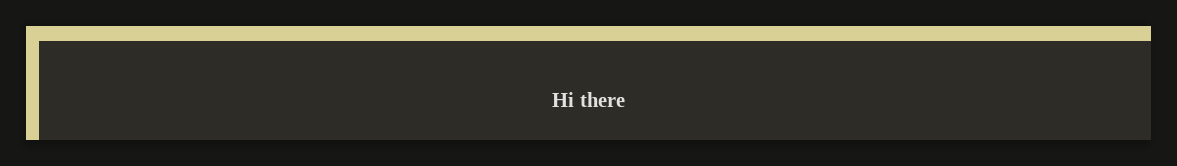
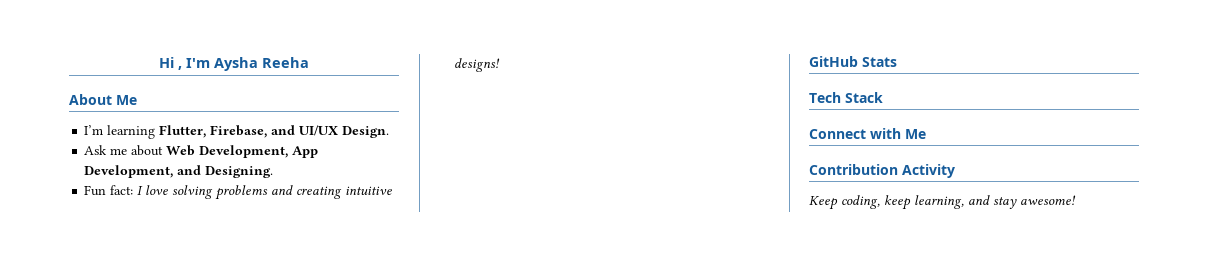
[579,92,625,107] there -> [178,57,309,71] [69,94,137,105] [84,125,390,139] [84,145,319,158] [84,165,274,178] [84,185,393,200] [454,58,501,72] [809,56,897,67] [809,92,883,103] [809,128,926,139] [809,164,955,178] [809,195,1076,210] , I'm Aysha Reeha // About Me // I’m learning Flutter, Firebase, and UI/UX Design. // Ask me about Web Development, App Development, and Designing. // Fun fact: I love solving problems and creating intuitive designs! // GitHub Stats // Tech Stack // Connect with Me // Contribution Activity // Keep coding, keep learning, and stay awesome!

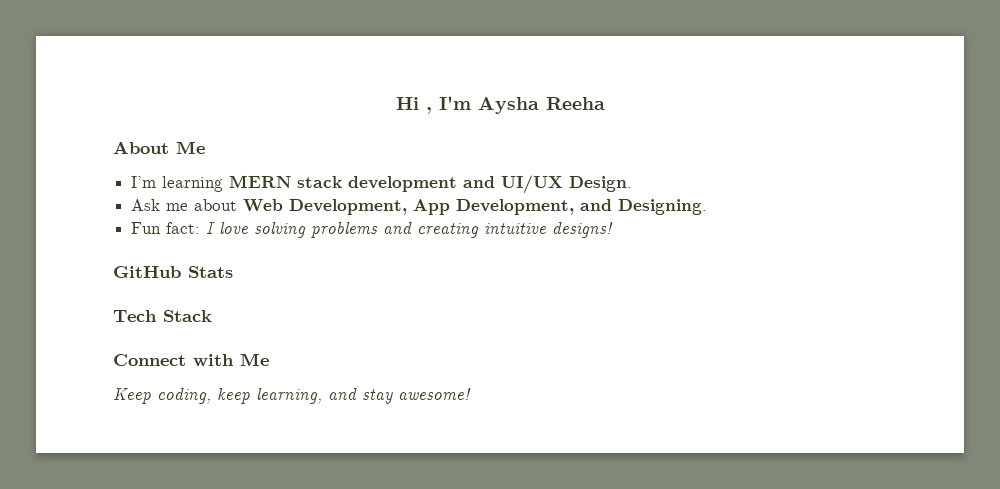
[159,125,268,138] Flutter, Firebase, -> [229,175,458,192] MERN stack development
[809,164,955,178] // Contribution Activity -> (269, 359) none

